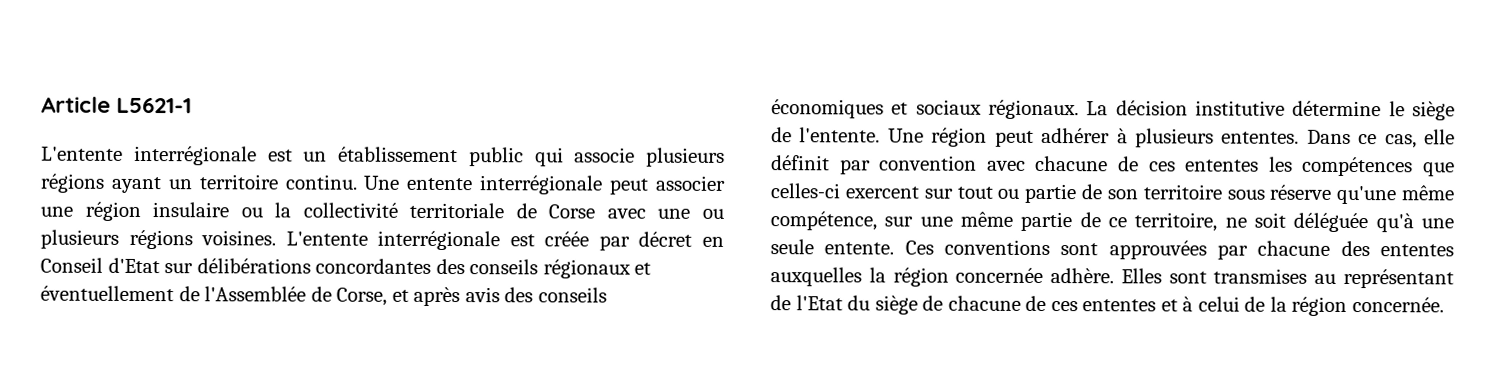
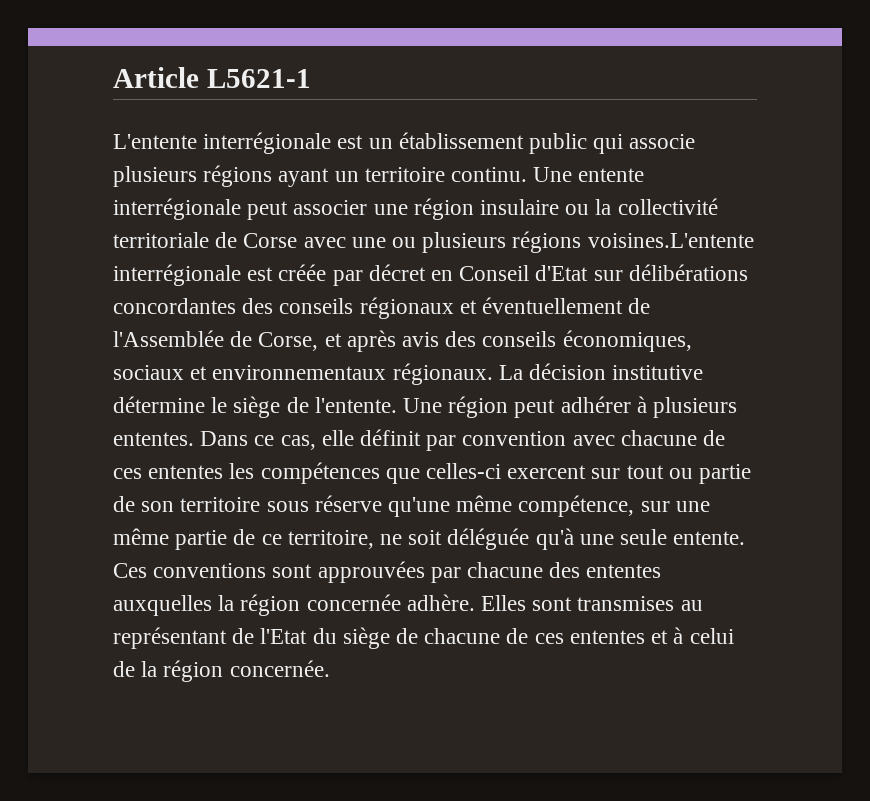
[201,230,368,246] voisines. L'entente -> [587,233,754,248] voisines.L'entente
[771,99,982,119] économiques et sociaux -> [562,330,692,352] [113,365,387,380] économiques, sociaux et environnementaux

